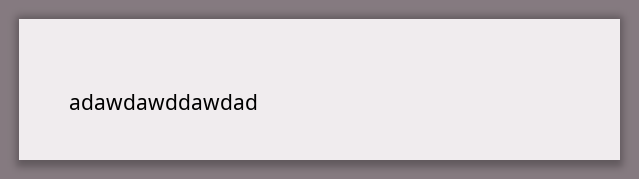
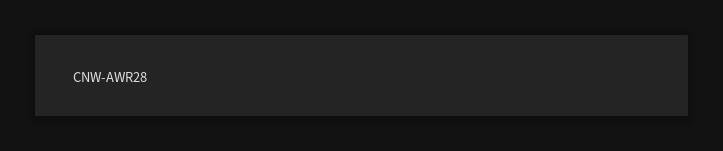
[69,94,258,110] adawdawddawdad -> [73,72,147,82] CNW-AWR28

